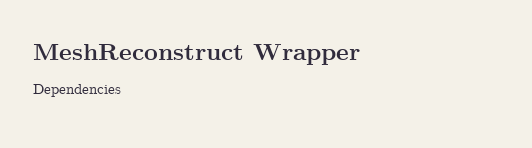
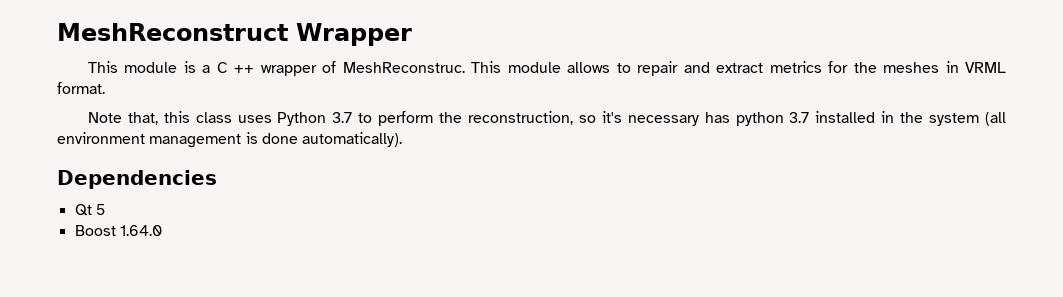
[33,84,121,97] Dependencies -> [87,61,1006,76] [57,82,105,94] [87,111,1006,126] [57,132,403,148] [57,170,217,189] [74,204,105,216] [74,225,162,236] This module is a C ++ wrapper of MeshReconstruc. This module allows to repair and extract metrics for the meshes in VRML format. // Note that, this class uses Python 3.7 to perform the reconstruction, so it's necessary has python 3.7 installed in the system (all environment management is done automatically). // Dependencies // Qt 5 // Boost 1.64.0

